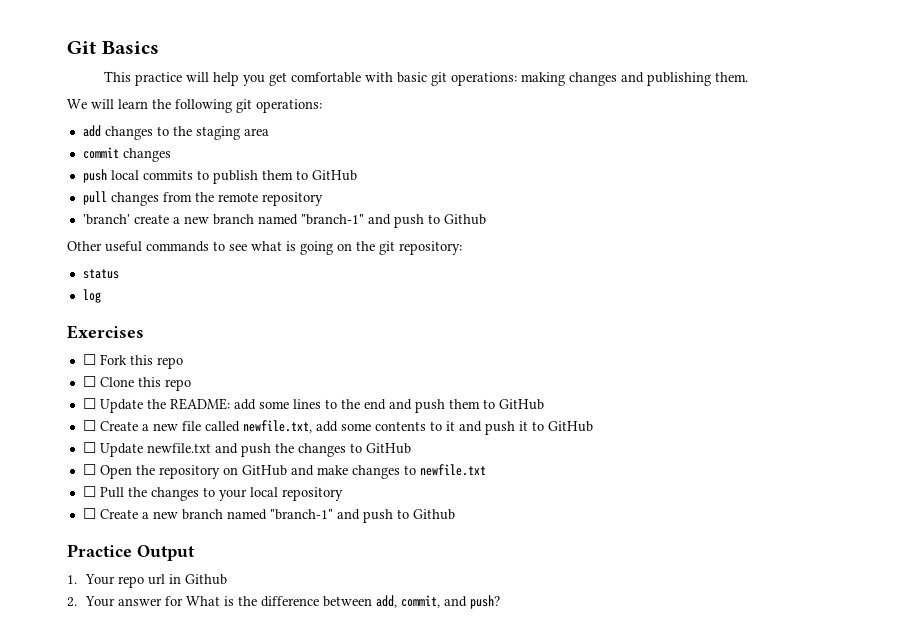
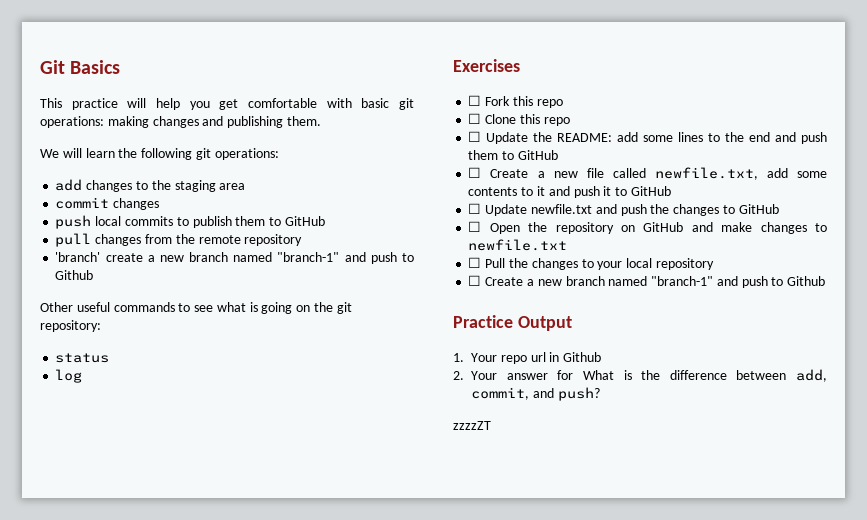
(501, 602) none -> [453,421,491,430] // zzzzZT

